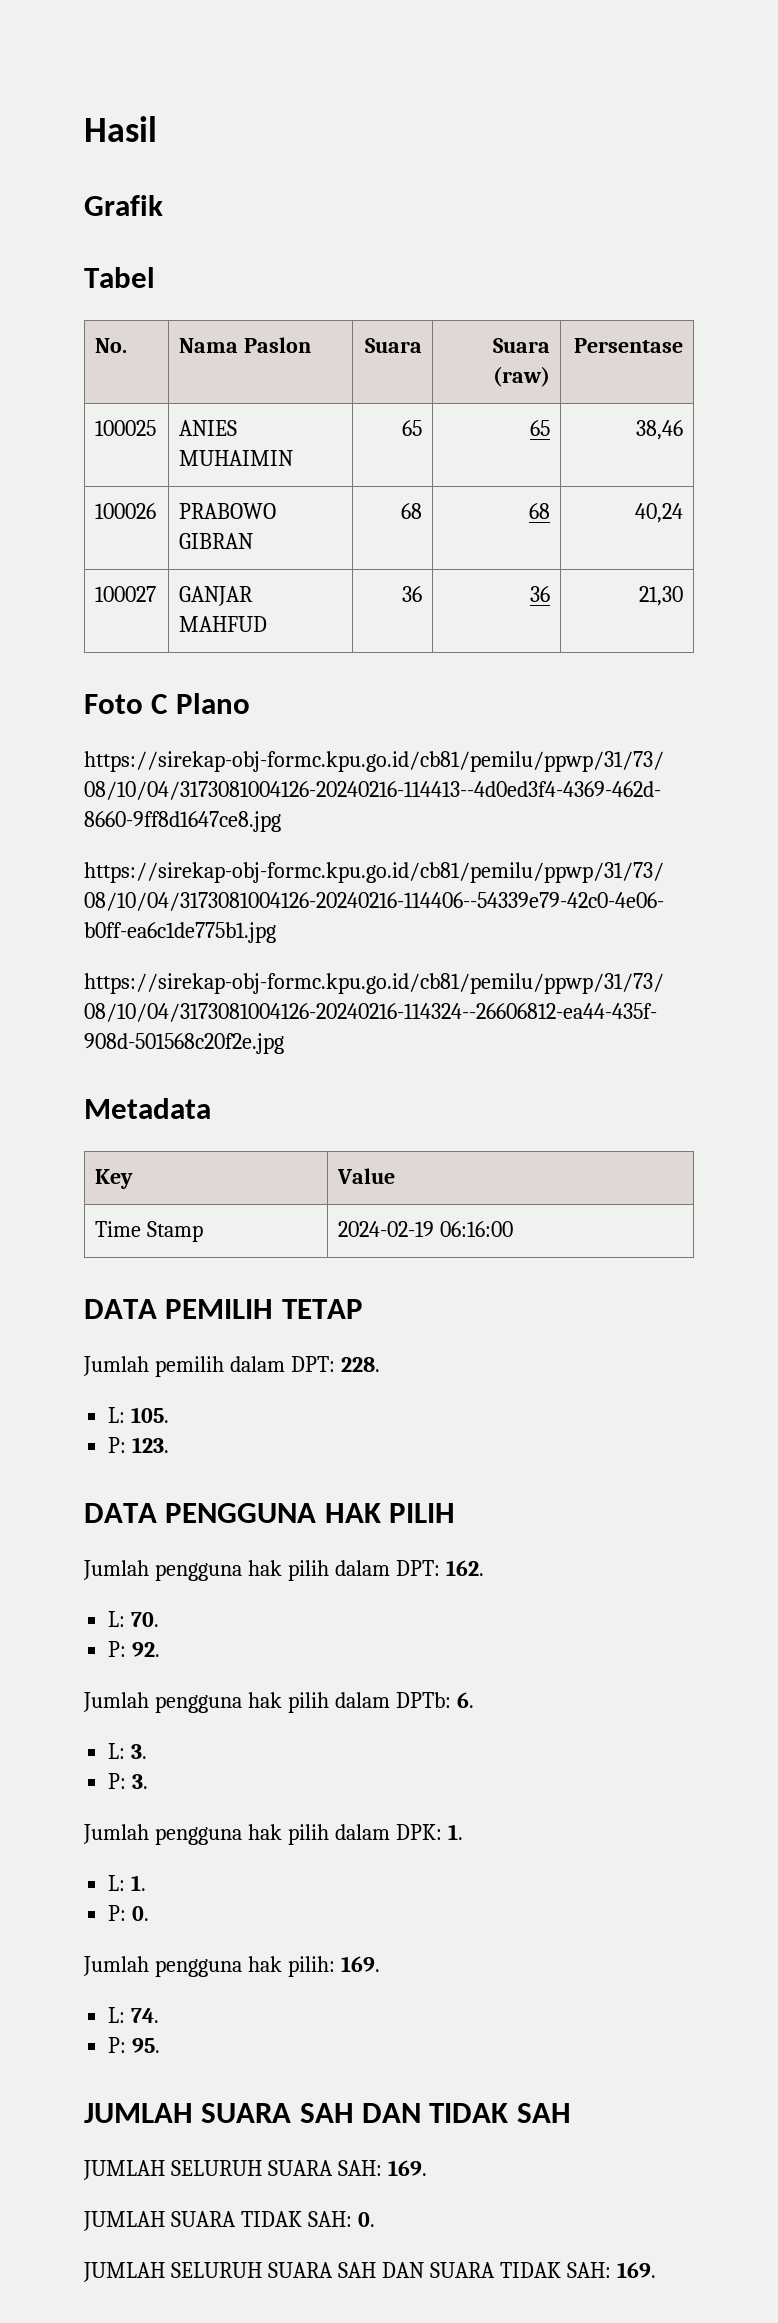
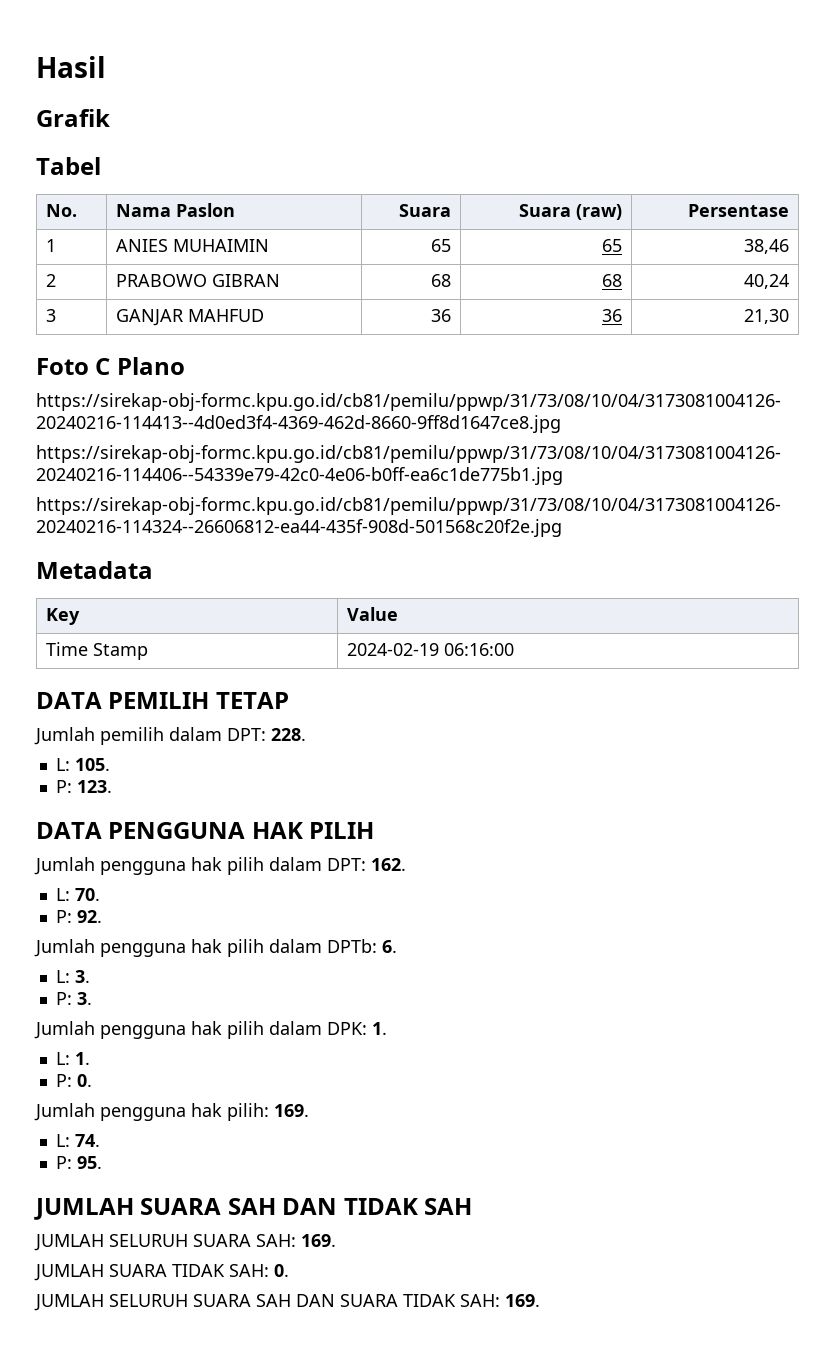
[95,420,157,436] 100025 -> [45,239,56,252] 1
[95,503,157,519] 100026 -> [45,274,56,287] 2
[95,586,157,602] 100027 -> [45,309,56,322] 3

